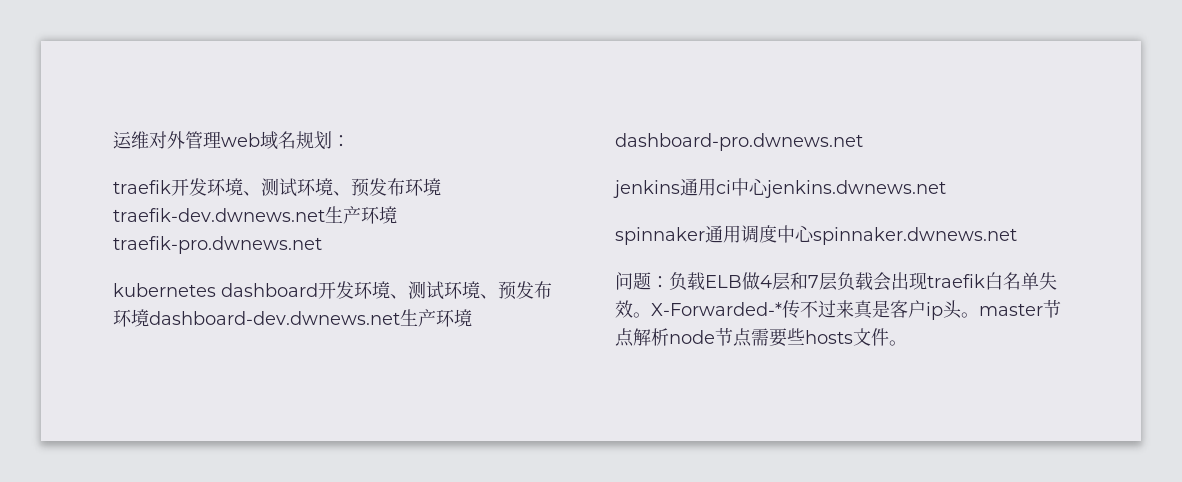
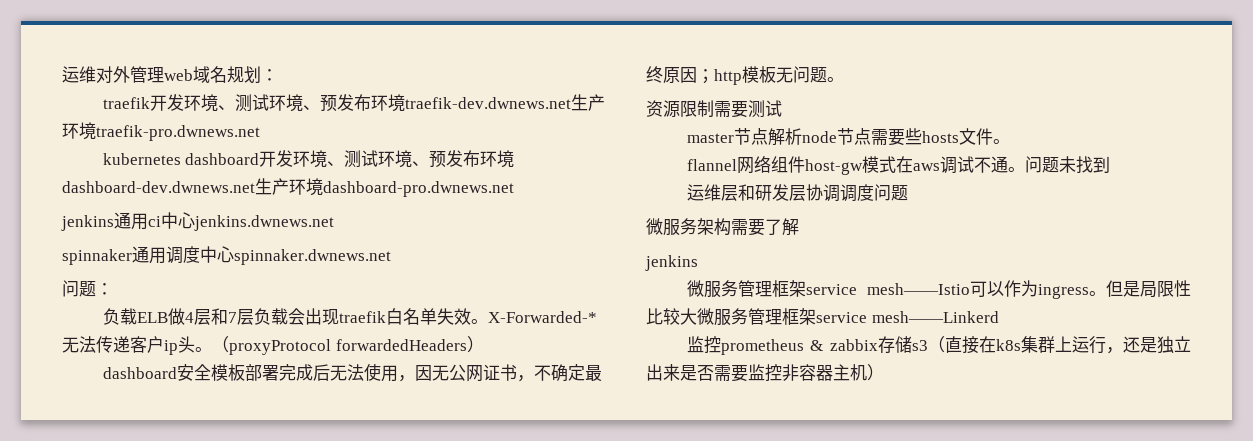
(669, 282) none -> (113, 289) //
[782,300,979,320] 传不过来真是客户ip头。 -> [62,336,484,355] [102,363,602,382] [646,66,844,85] [646,100,782,118] 无法传递客户ip头。（proxyProtocol forwardedHeaders） // dashboard安全模板部署完成后无法使用，因无公网证书，不确定最终原因；http模板无问题。 // 资源限制需要测试 //
(907, 343) none -> [686,156,1110,175] [686,184,908,202] [646,218,799,236] [645,255,698,271] [686,280,1191,299] [646,308,999,326] [686,336,1191,355] [646,364,884,382] // flannel网络组件host-gw模式在aws调试不通。问题未找到 // 运维层和研发层协调调度问题 // 微服务架构需要了解 // jenkins // 微服务管理框架service mesh——Istio可以作为ingress。但是局限性比较大微服务管理框架service mesh——Linkerd // 监控prometheus & zabbix存储s3（直接在k8s集群上运行，还是独立出来是否需要监控非容器主机）

